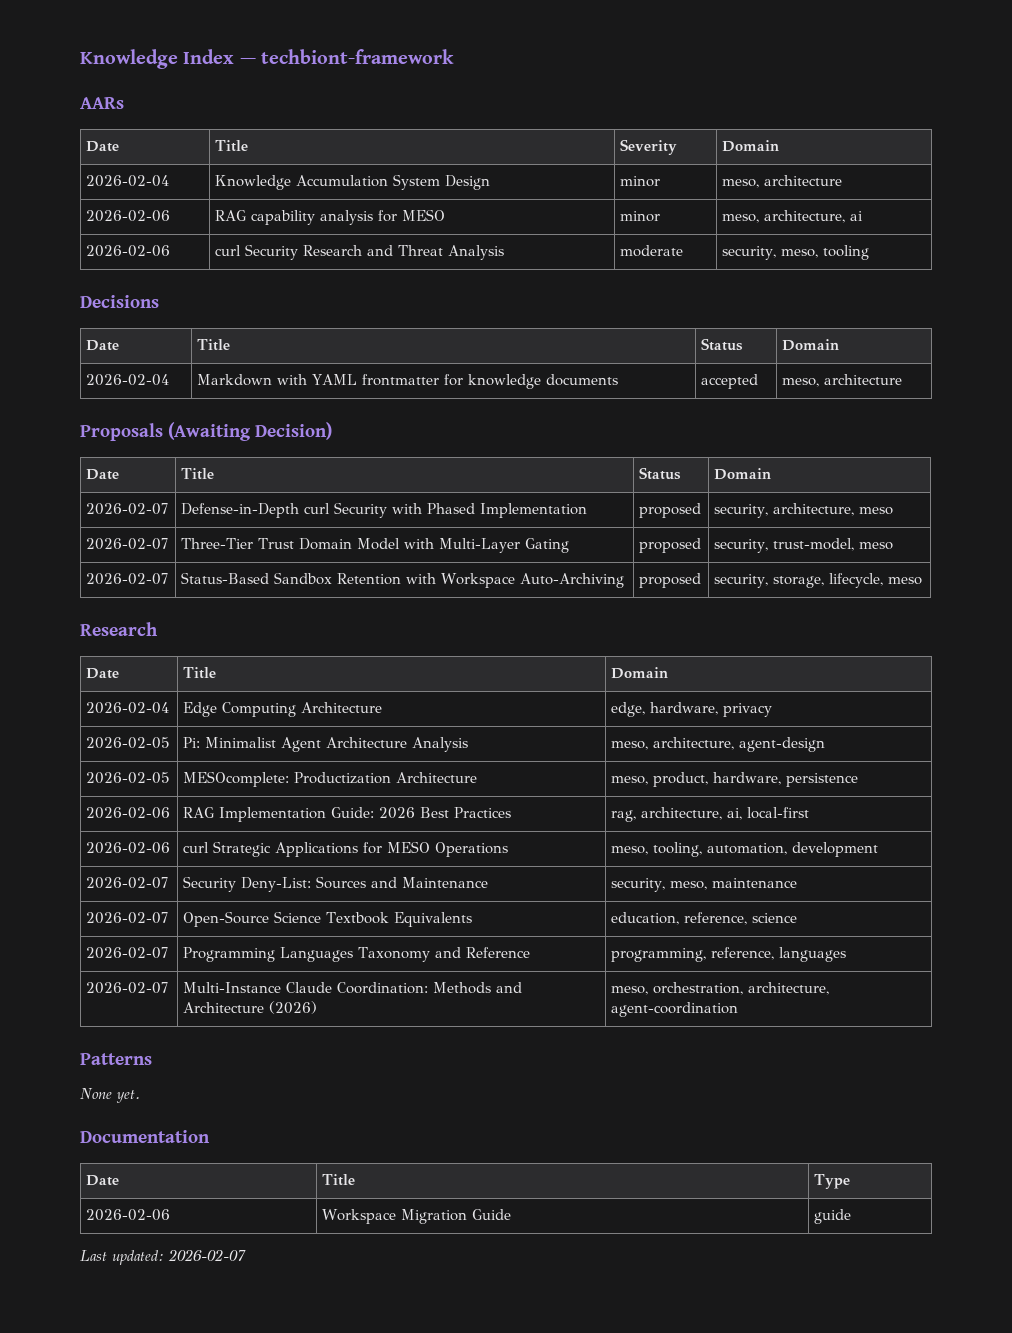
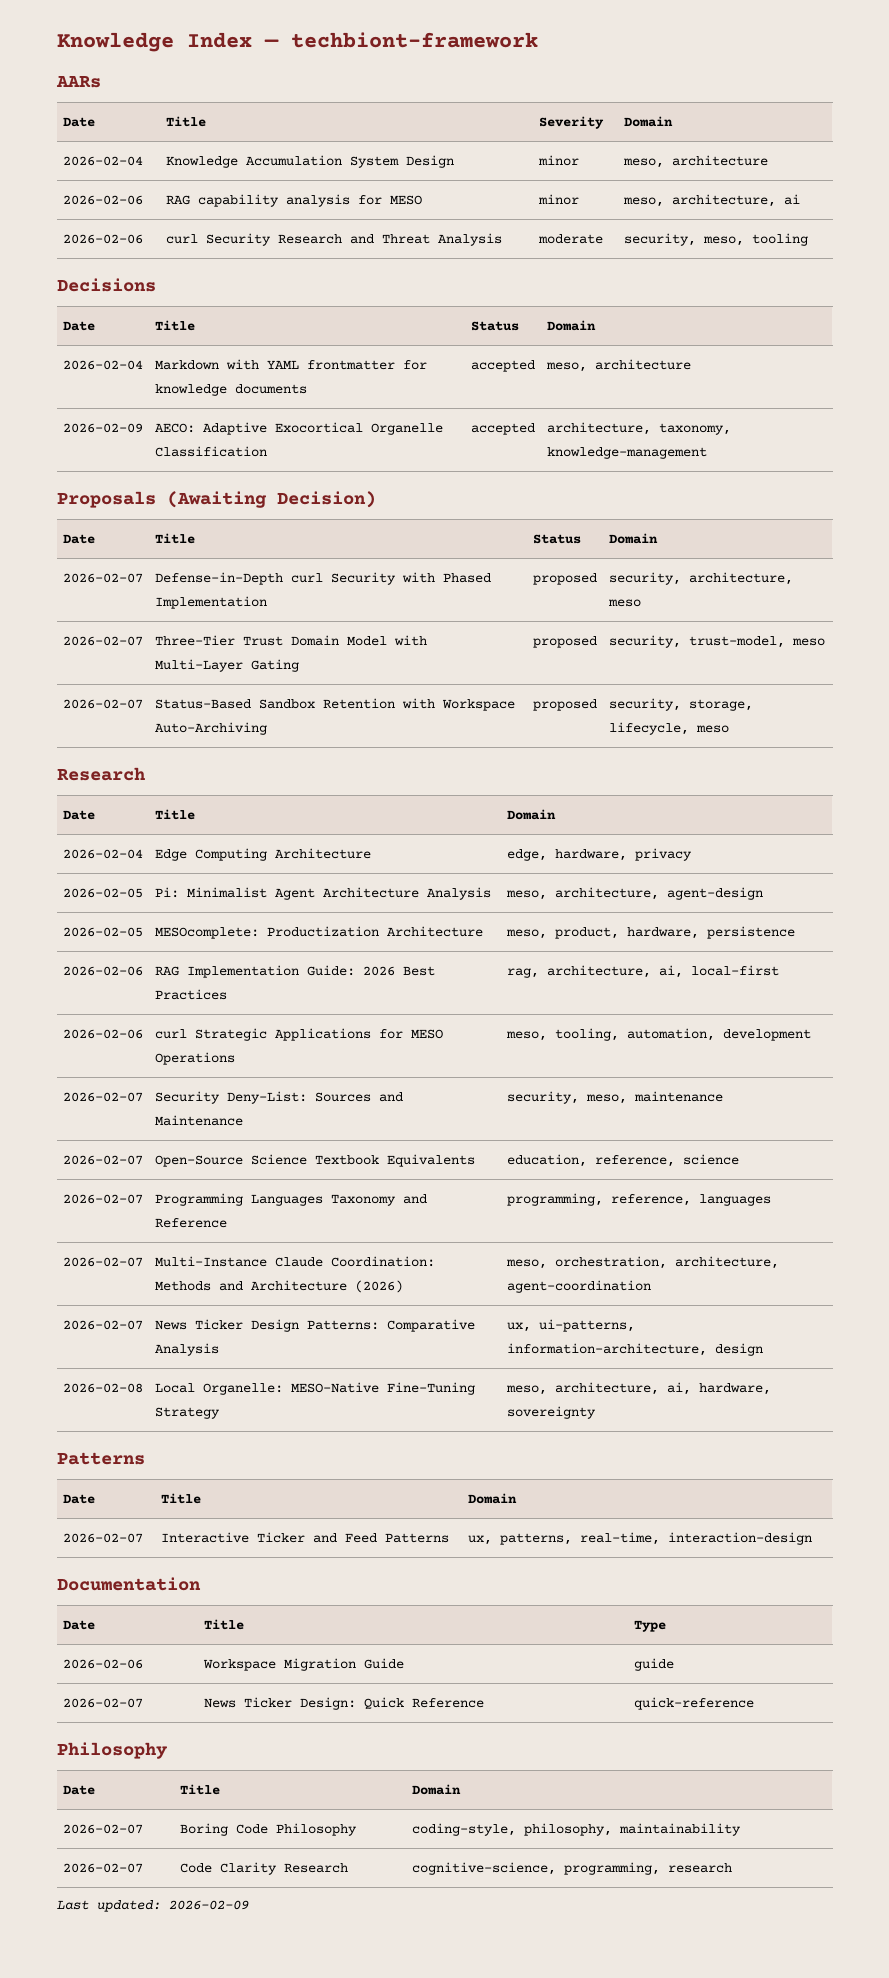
(903, 379) none -> [62,423,143,433] [154,422,443,435] [154,446,267,457] [470,423,535,435] [546,422,731,435] [546,447,707,459] // 2026-02-09 | AECO: Adaptive Exocortical Organelle Classification | accepted | architecture, taxonomy, knowledge-management
[80,1053,152,1065] [80,1088,140,1103] // Patterns // None yet. -> [62,1320,143,1330] [154,1319,475,1332] [154,1343,219,1356] [506,1319,635,1332] [506,1343,763,1356] [62,1383,143,1393] [154,1382,475,1395] [154,1407,220,1419] [505,1382,771,1395] [506,1406,596,1419] [57,1452,145,1465] [62,1494,95,1504] [160,1493,201,1504] [467,1493,517,1504] [62,1533,143,1543] [160,1532,449,1543] [467,1532,812,1545] // 2026-02-07 | News Ticker Design Patterns: Comparative Analysis | ux, ui-patterns, information-architecture, design // 2026-02-08 | Local Organelle: MESO-Native Fine-Tuning Strategy | meso, architecture, ai, hardware, sovereignty // Patterns // Date | Title | Domain // 2026-02-07 | Interactive Ticker and Feed Patterns | ux, patterns, real-time, interaction-design
(852, 1216) none -> [62,1698,143,1708] [203,1697,484,1710] [633,1697,754,1710] [57,1742,168,1759] [62,1785,95,1795] [179,1784,220,1795] [411,1784,461,1795] [62,1824,143,1834] [179,1823,357,1836] [411,1823,741,1836] [62,1863,143,1873] [179,1862,348,1875] [411,1862,732,1875] // 2026-02-07 | News Ticker Design: Quick Reference | quick-reference // Philosophy // Date | Title | Domain // 2026-02-07 | Boring Code Philosophy | coding-style, philosophy, maintainability // 2026-02-07 | Code Clarity Research | cognitive-science, programming, research
[168,1249,246,1261] 2026-02-07 -> [169,1900,249,1910] 2026-02-09

